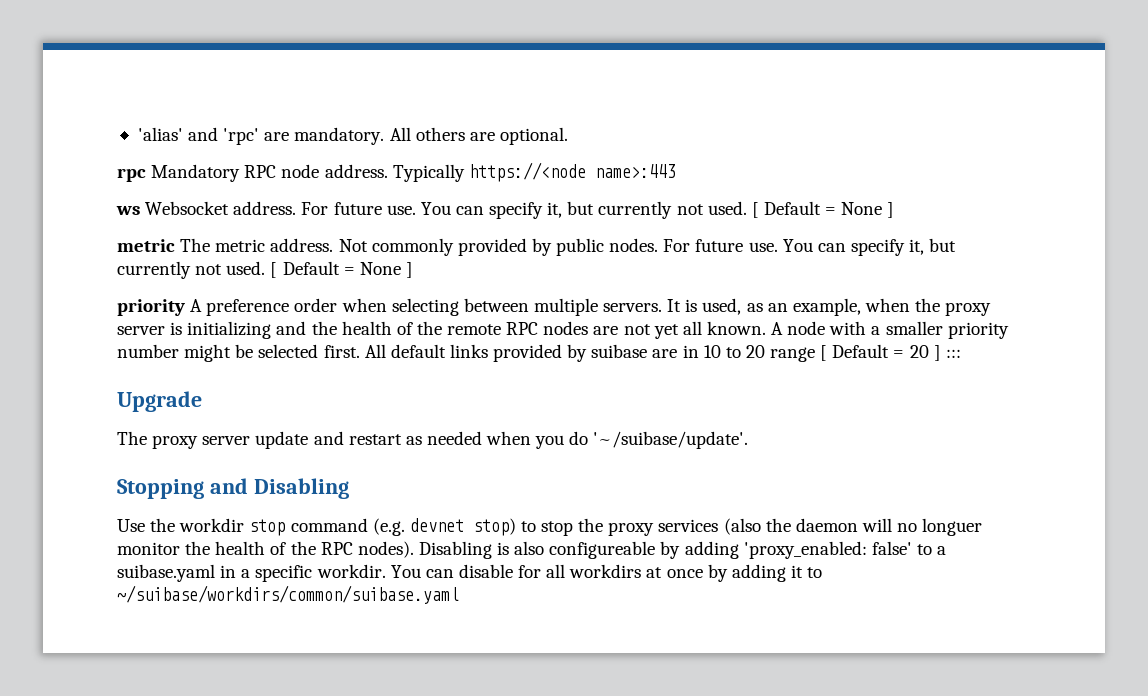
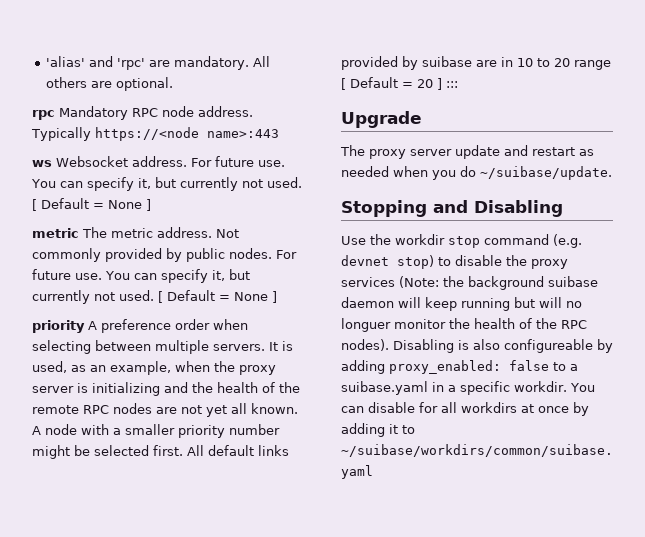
[593,431,749,449] '~/suibase/update'. -> [480,166,612,180] ~/suibase/update.
[541,521,574,536] stop -> [455,255,502,266] disable
[723,518,858,535] (also the daemon -> [399,276,598,290] [341,297,535,311] (Note: the background suibase daemon will keep running but
[743,541,912,559] 'proxy_enabled: false' -> [389,360,549,374] proxy_enabled: false

